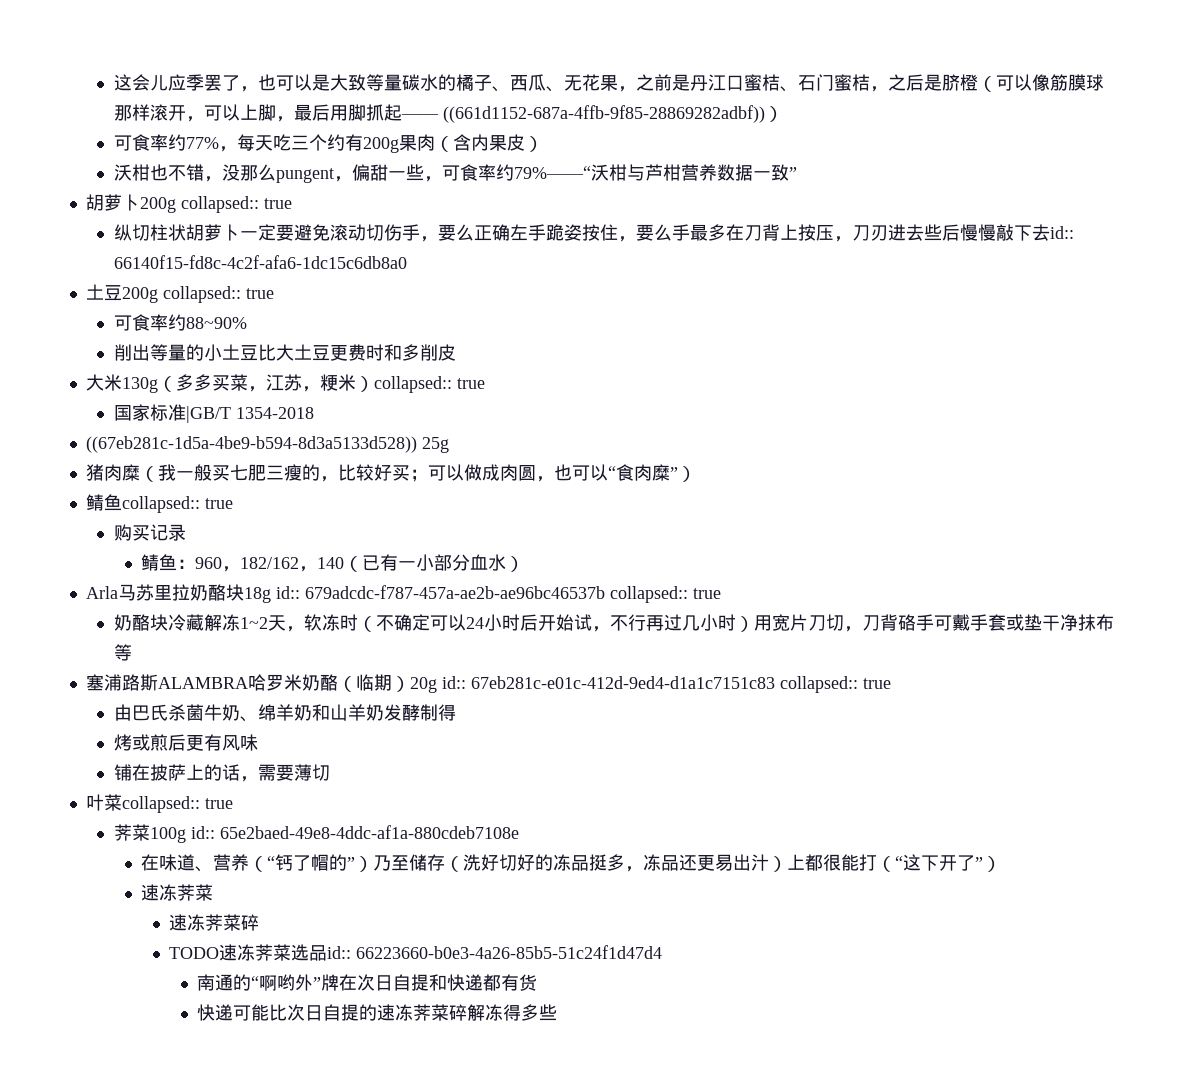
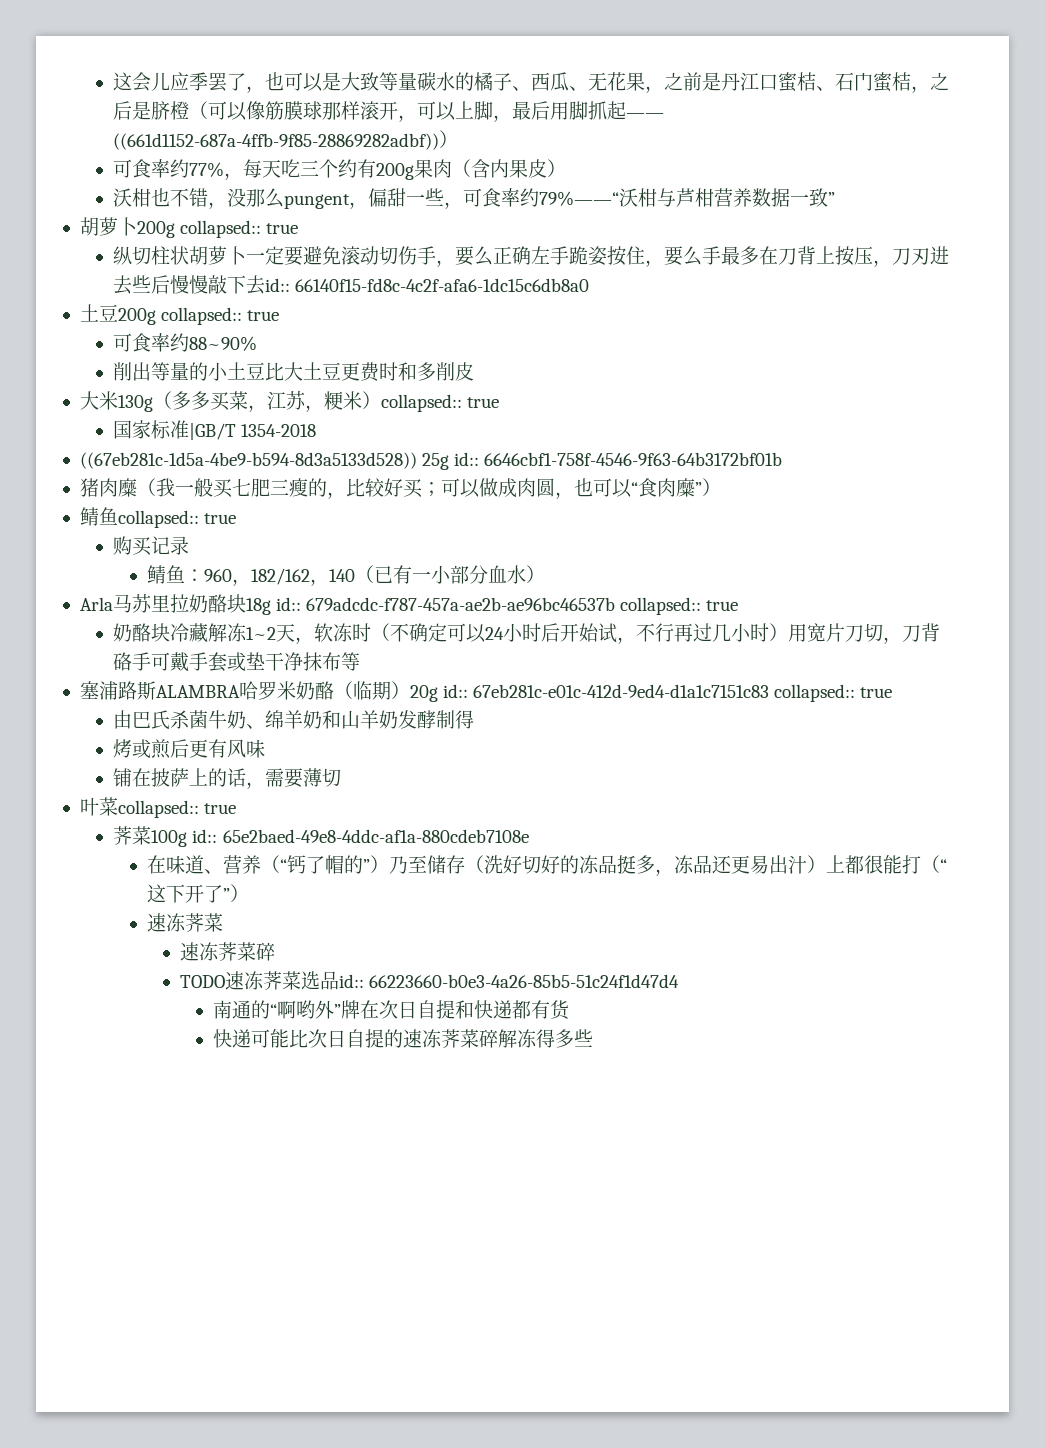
(449, 445) none -> [454,452,783,466] id:: 6646cbf1-758f-4546-9f63-64b3172bf01b

